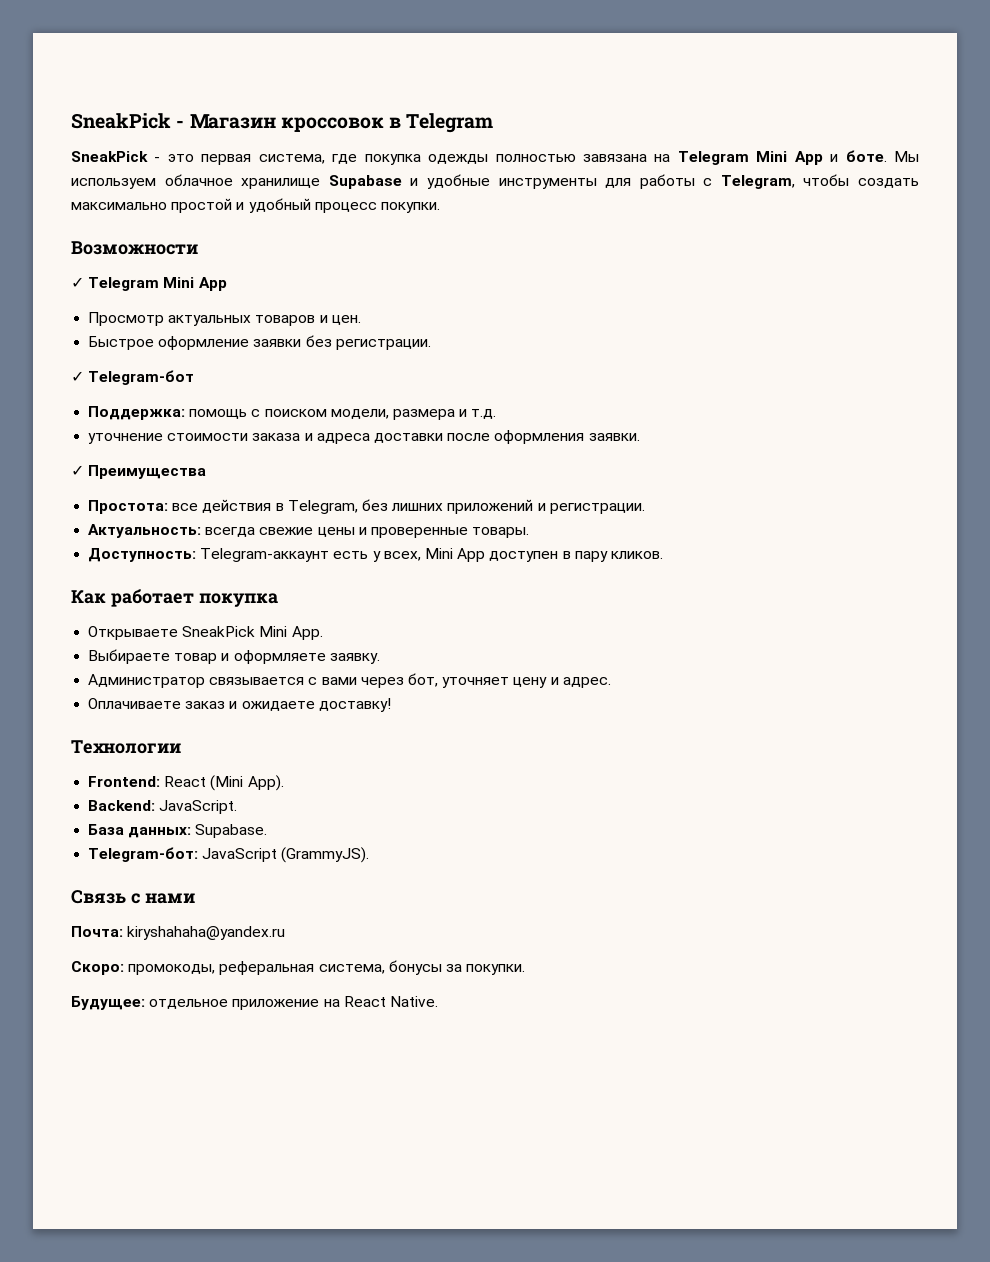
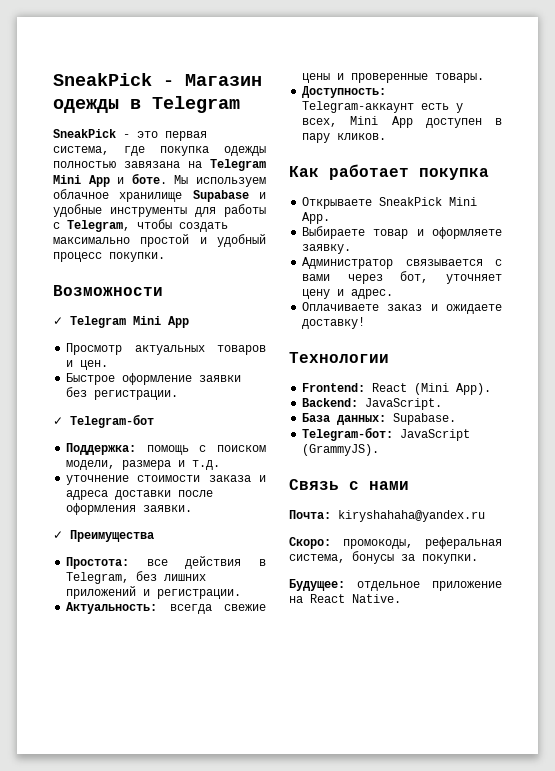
[280,117,384,132] кроссовок -> [53,99,119,113] одежды

